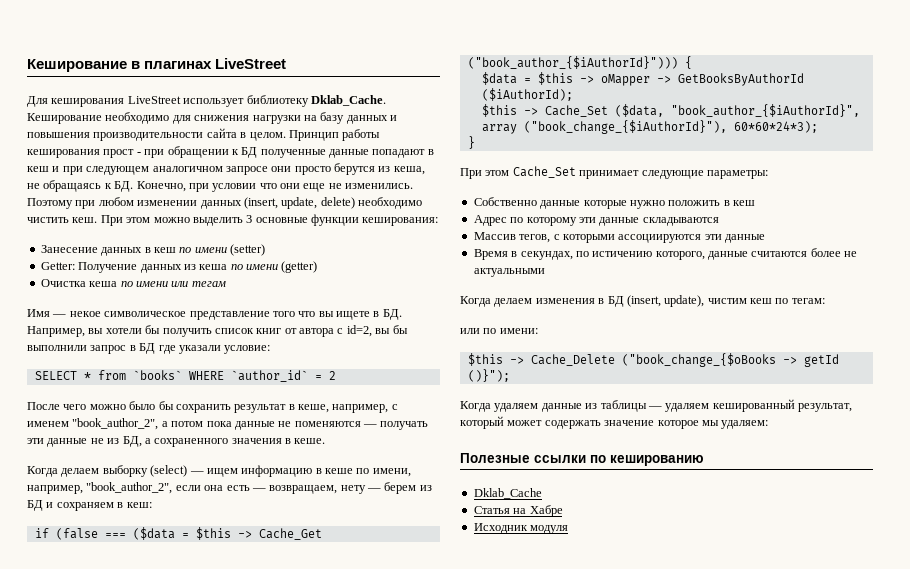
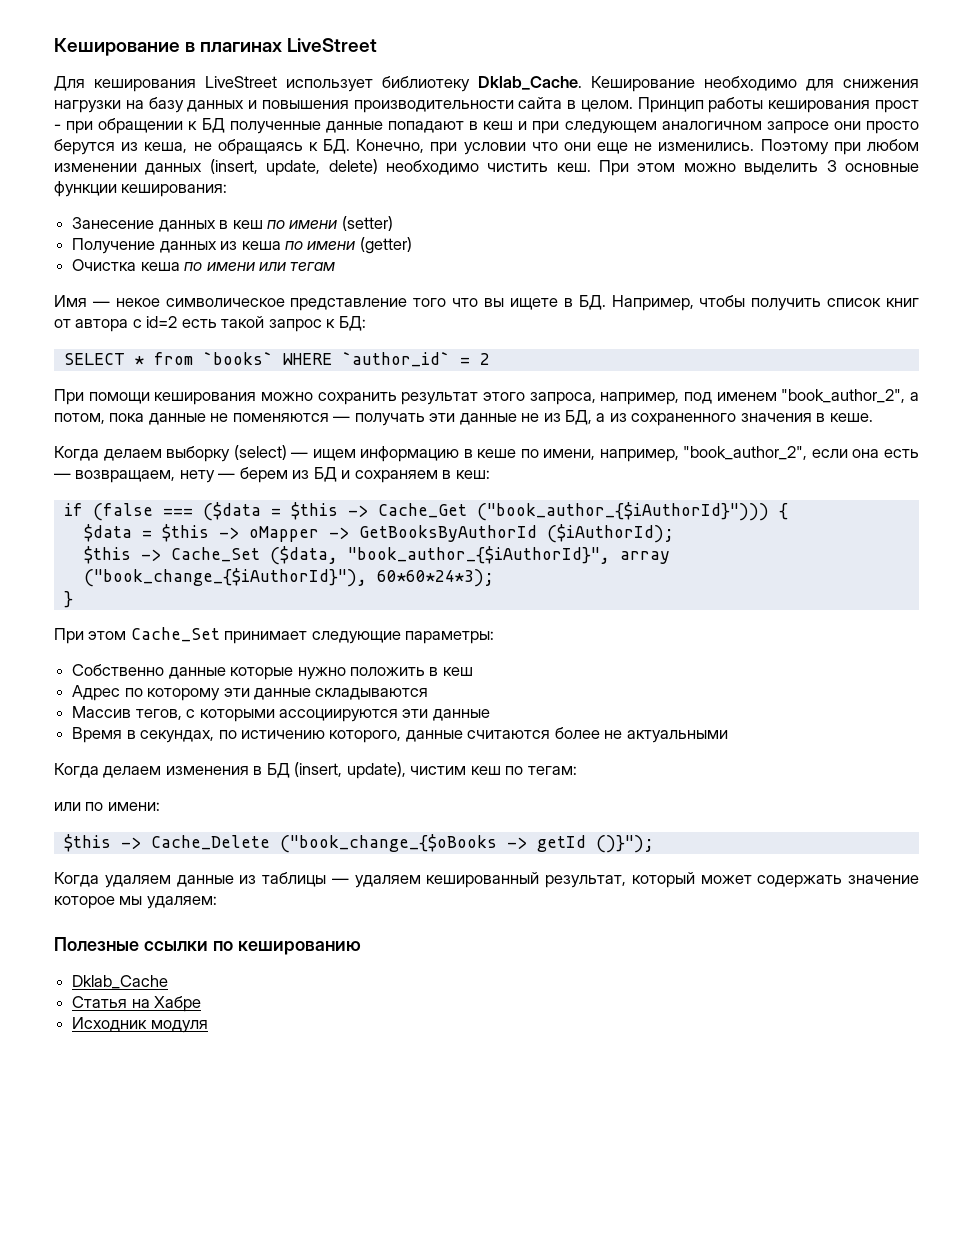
[40,262,75,270] Getter: -> (393, 223) none
[88,325,161,334] вы хотели бы -> [699,295,746,307] чтобы
[346,325,408,337] [27,343,271,354] id=2, вы бы выполнили запрос в БД где указали условие: -> [146,316,366,332] id=2 есть такой запрос к БД:
[27,401,398,413] После чего можно было бы сохранить результат в кеше, например, с -> [54,389,712,405] При помощи кеширования можно сохранить результат этого запроса, например, под
[171,421,204,427] потом -> [54,413,105,424] потом,
(151, 441) none -> [609,413,627,422] из

